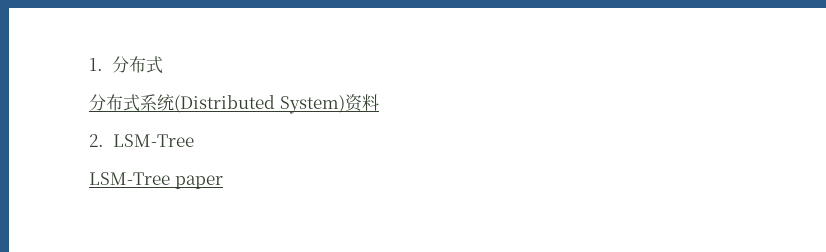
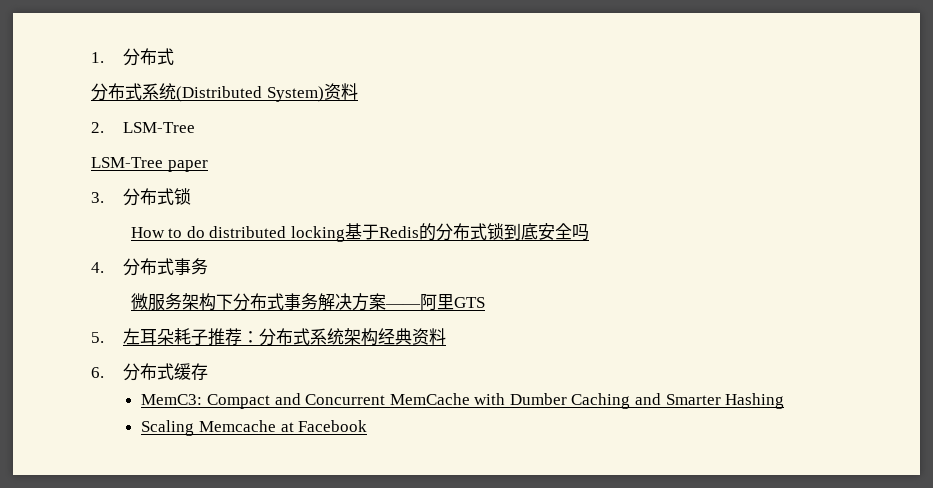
(223, 182) none -> [91,188,191,206] [130,223,589,242] [91,258,208,276] [130,293,485,311] [91,328,446,346] [91,363,208,381] [141,393,785,409] [141,420,368,436] // 3.分布式锁 // How to do distributed locking基于Redis的分布式锁到底安全吗 // 4.分布式事务 // 微服务架构下分布式事务解决方案——阿里GTS // 5.左耳朵耗子推荐：分布式系统架构经典资料 // 6.分布式缓存 // MemC3: Compact and Concurrent MemCache with Dumber Caching and Smarter Hashing // Scaling Memcache at Facebook

